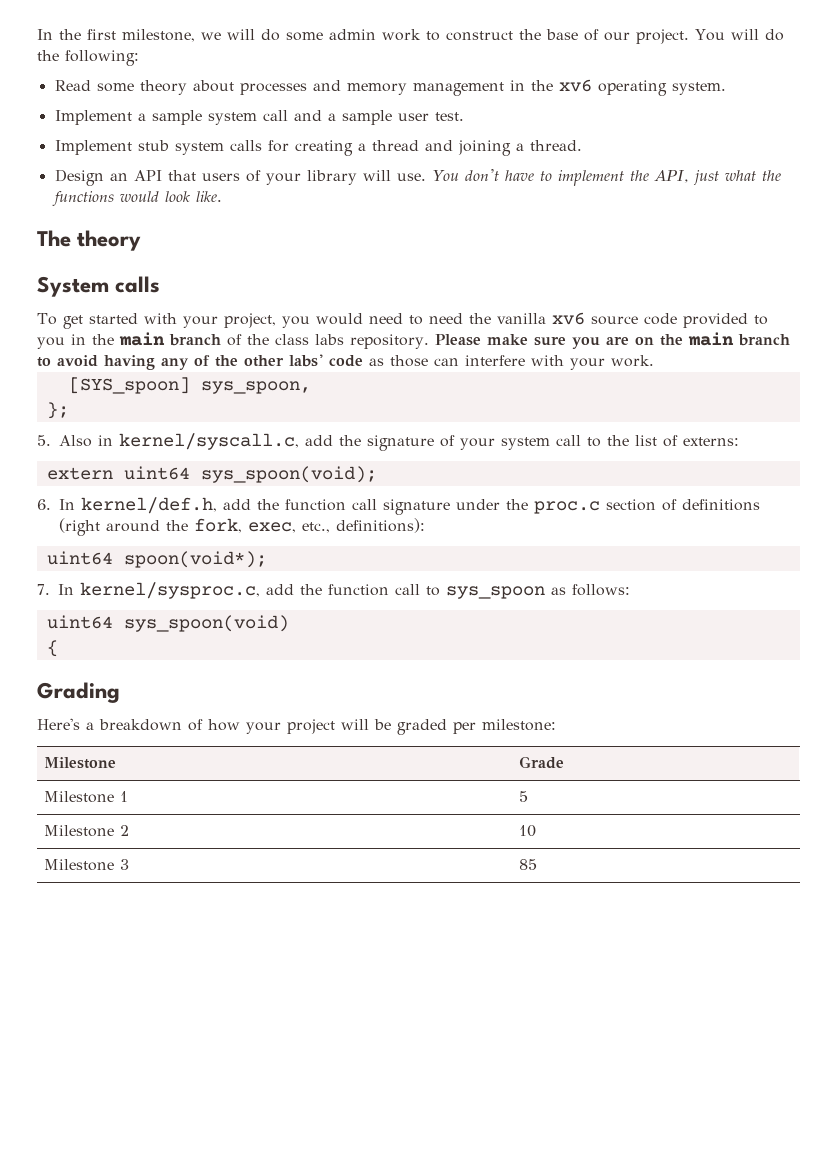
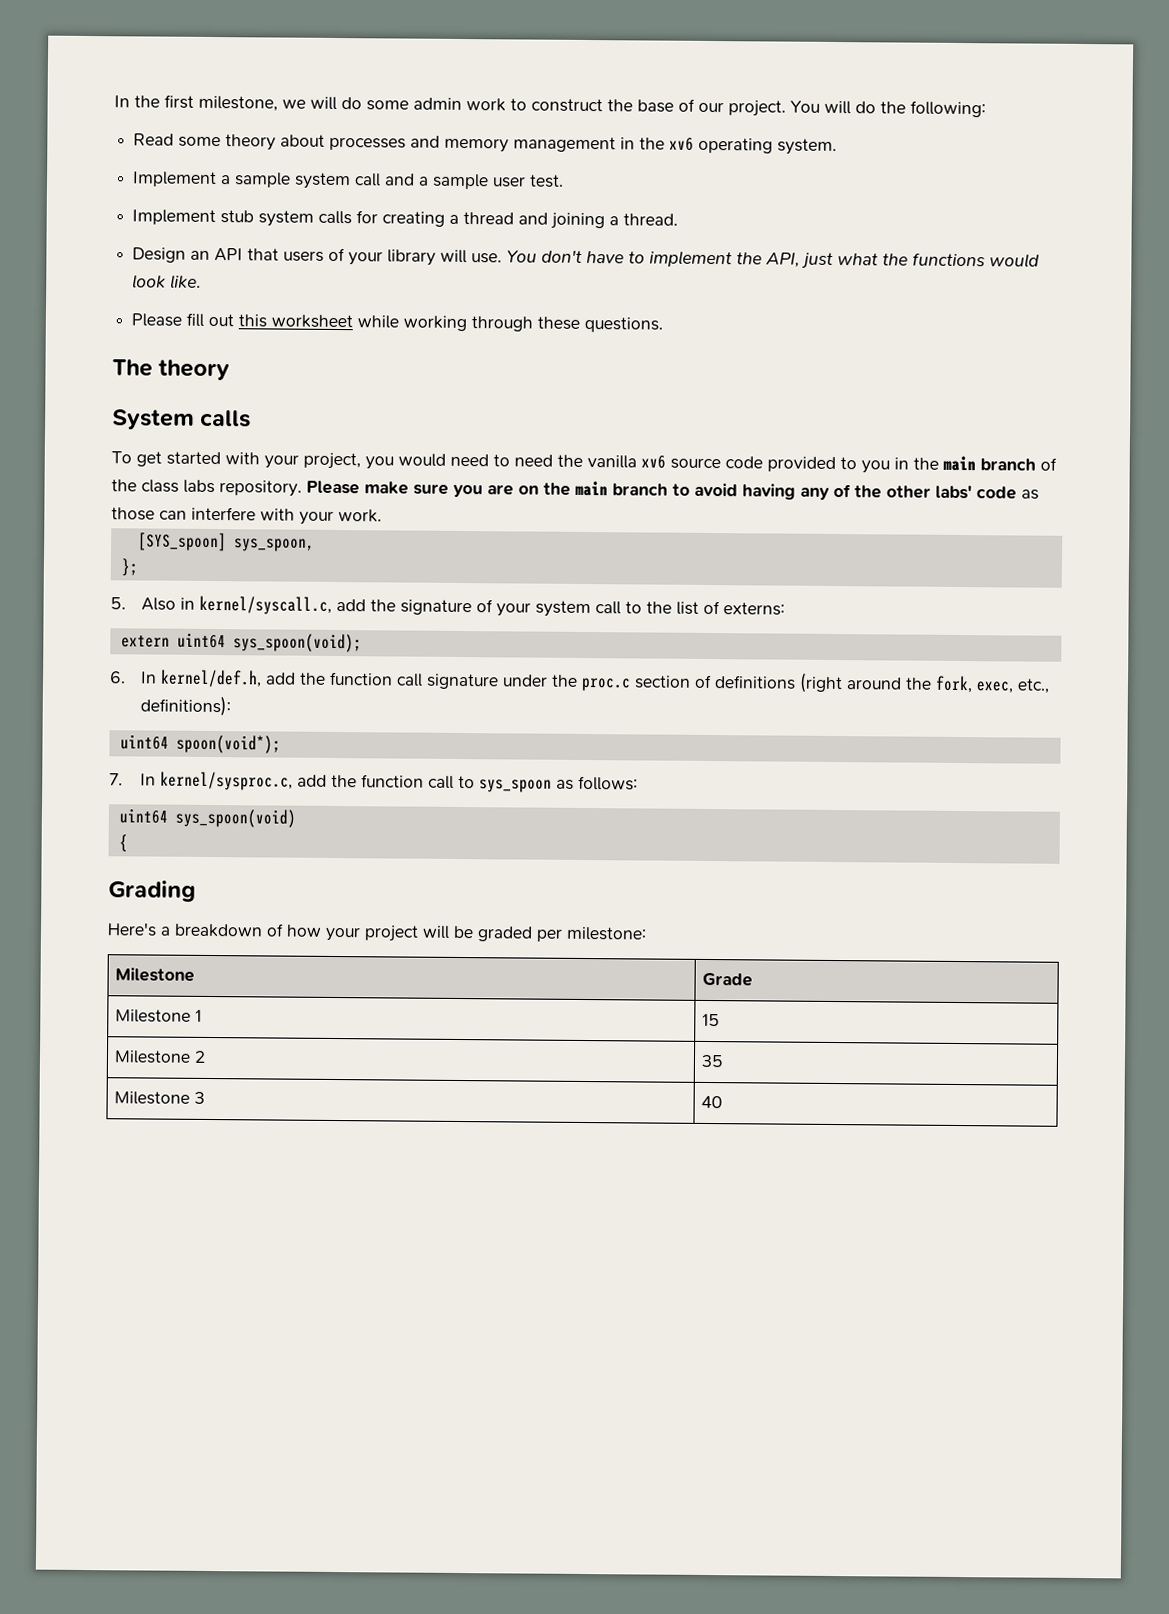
(222, 196) none -> [131,312,664,333] // Please fill out this worksheet while working through these questions.
[519,791,529,802] 5 -> [701,1013,720,1027] 15
[519,825,537,837] 10 -> [700,1054,724,1068] 35
[519,859,538,870] 85 -> [700,1095,723,1109] 40

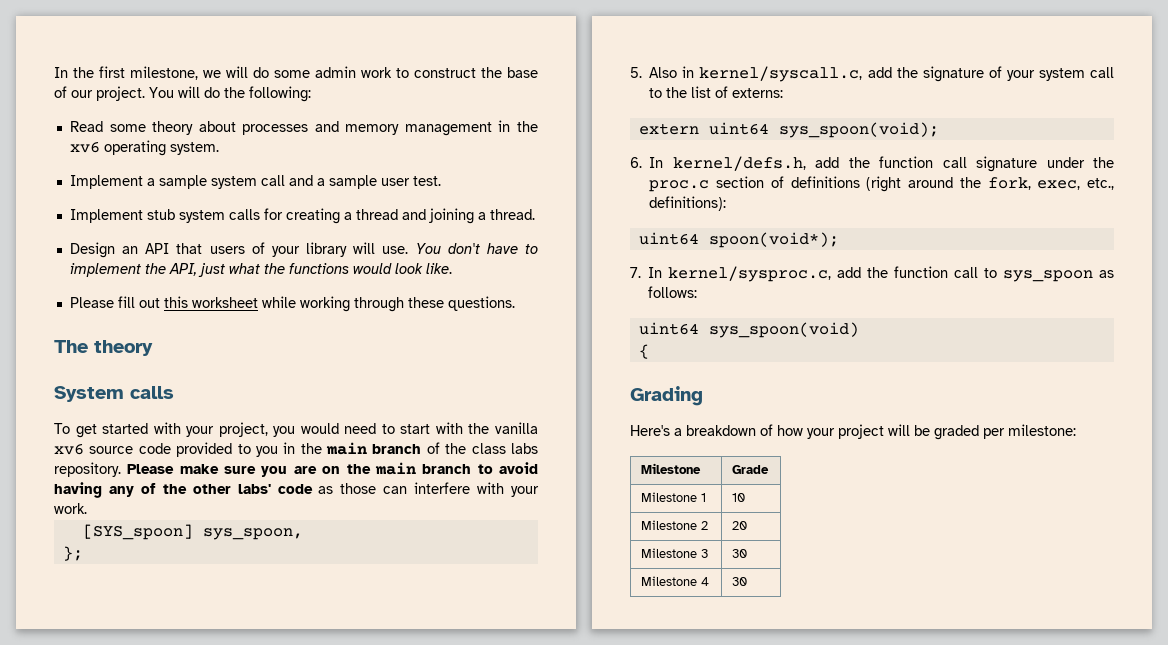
[514,454,553,467] need -> [400,422,463,434] start with
[160,669,263,688] kernel/def.h, -> [672,156,806,171] kernel/defs.h,
[701,1013,720,1027] 15 -> [732,493,746,502] 10
[700,1054,724,1068] 35 -> [732,521,748,530] 20
[700,1095,723,1109] 40 -> [732,549,748,558] [641,576,710,586] [732,577,748,586] 30 // Milestone 4 | 30

